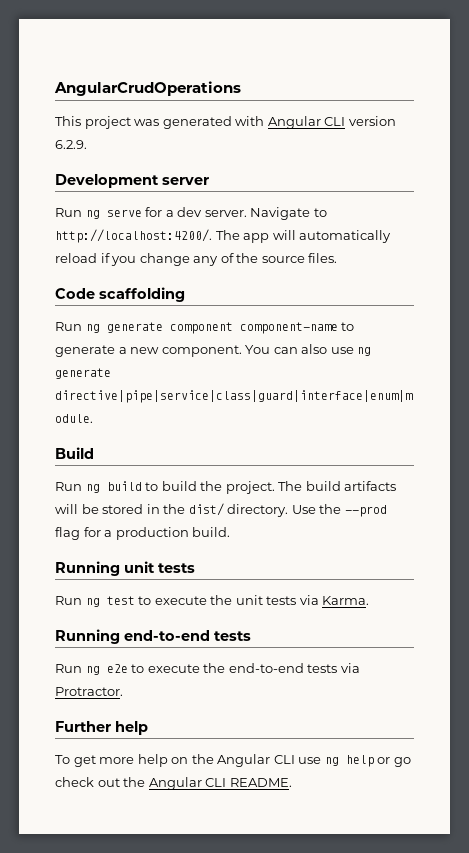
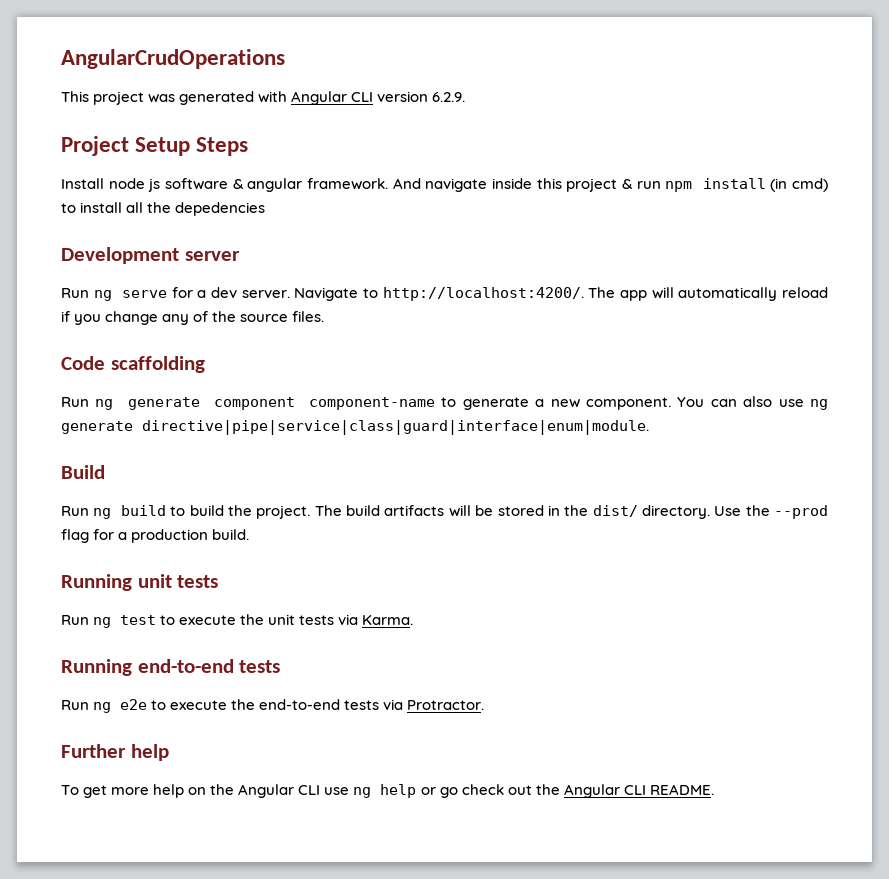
(87, 144) none -> [61,136,249,156] [61,178,828,192] [61,202,266,216] // Project Setup Steps // Install node js software & angular framework. And navigate inside this project & run npm install (in cmd) to install all the depedencies

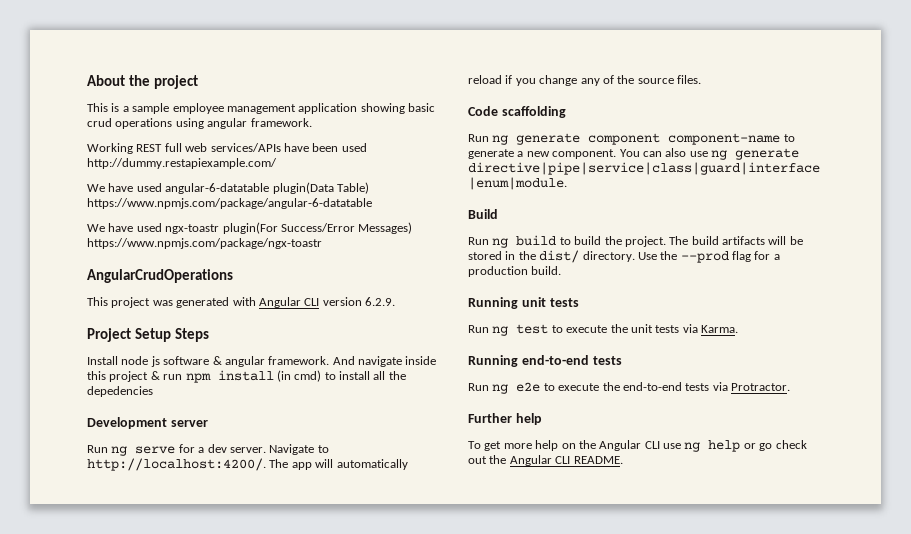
(61, 59) none -> [87,75,198,89] [87,103,435,114] [87,118,312,129] [87,143,367,154] [87,158,277,169] [87,182,369,194] [87,198,372,209] [87,222,413,234] [87,238,322,249] About the project // This is a sample employee management application showing basic crud operations using angular framework. // Working REST full web services/APIs have been used http://dummy.restapiexample.com/ // We have used angular-6-datatable plugin(Data Table) https://www.npmjs.com/package/angular-6-datatable // We have used ngx-toastr plugin(For Success/Error Messages) https://www.npmjs.com/package/ngx-toastr //

